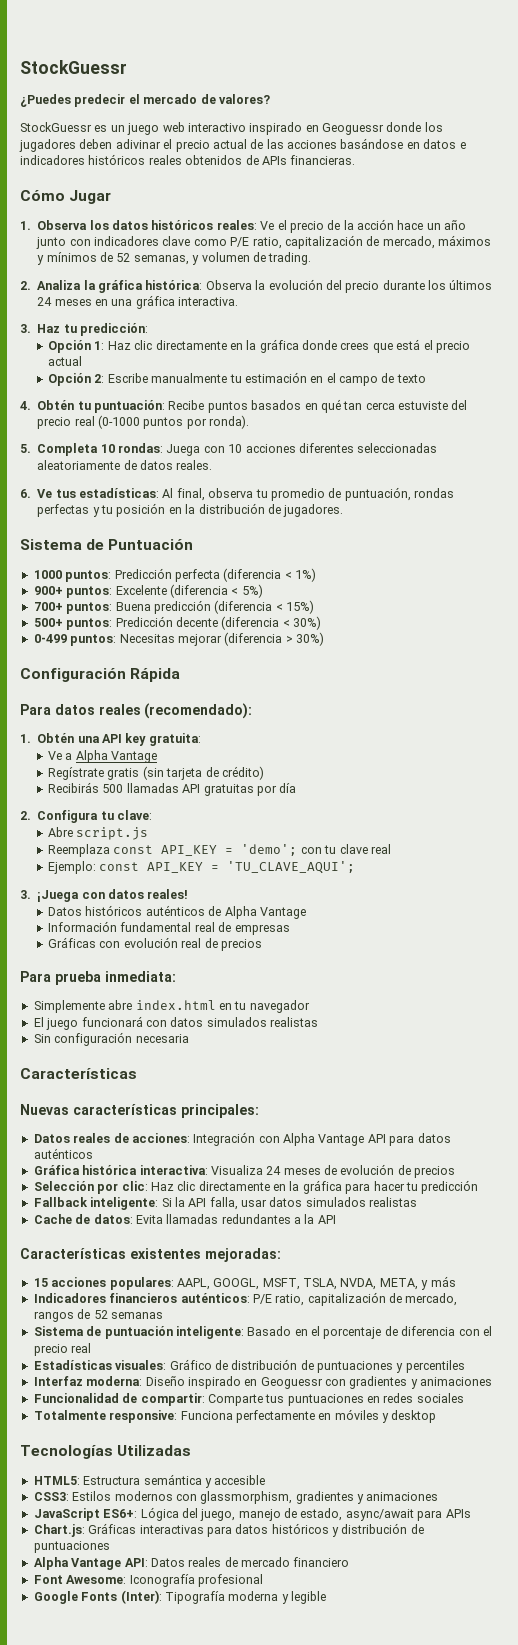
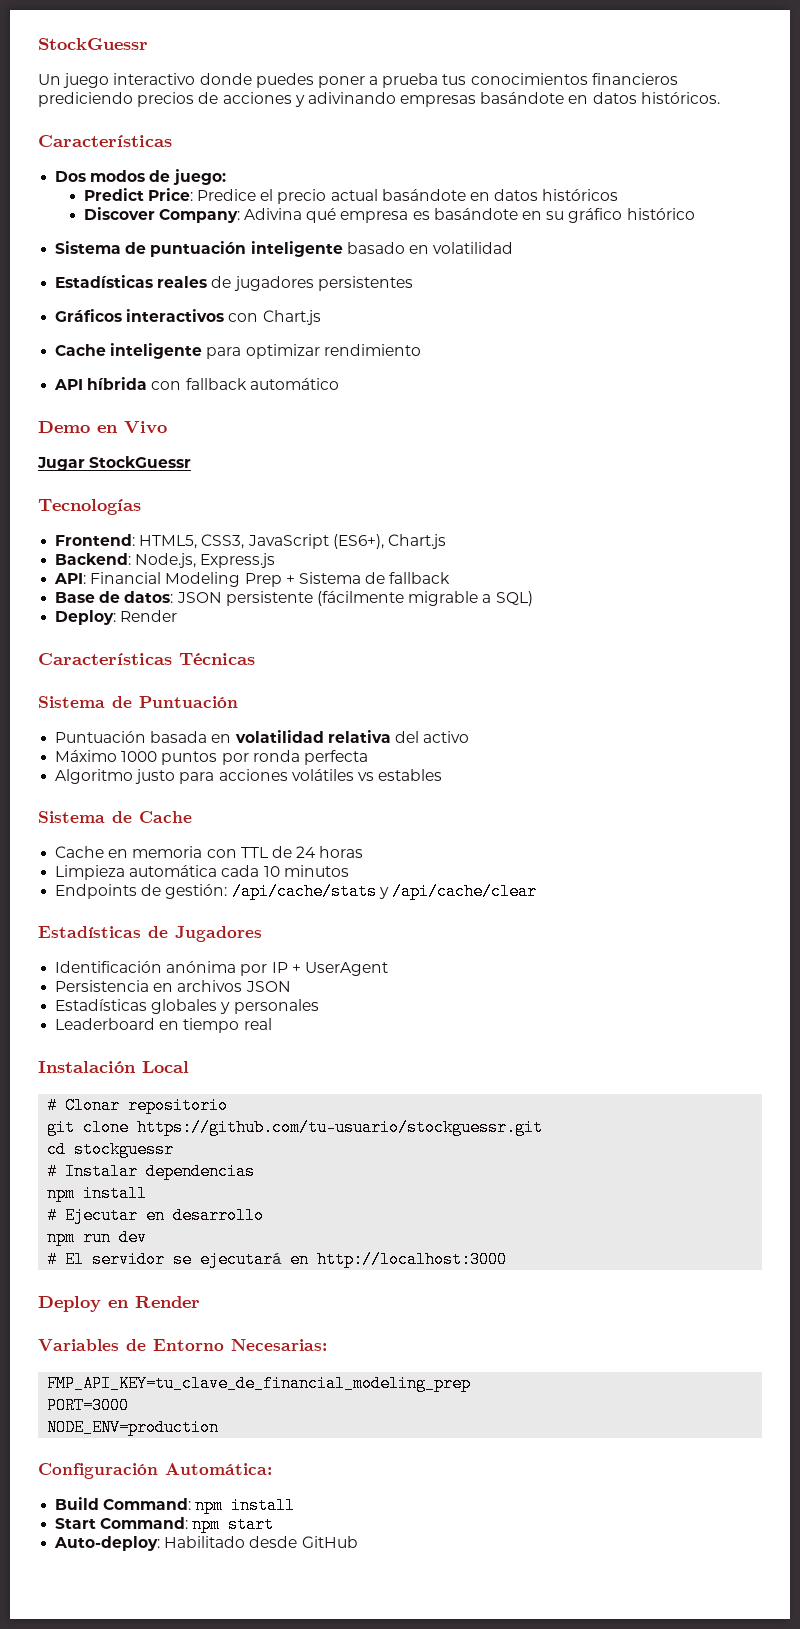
[20,60,127,74] [20,94,270,107] [20,122,443,135] [19,138,466,152] [20,154,356,165] [20,190,112,204] [20,219,467,233] [36,235,491,249] [37,252,312,265] [20,279,493,293] [37,295,239,309] [20,323,148,336] [48,339,470,353] [48,356,83,366] [48,372,426,386] [20,399,468,413] [37,415,250,429] [20,443,438,456] [37,460,213,470] [20,487,454,501] [37,503,344,517] [20,539,194,550] [33,568,316,582] [33,584,263,598] [33,600,314,614] [33,616,321,630] [33,632,324,646] [20,668,181,682] [20,703,253,719] [20,733,201,746] [48,750,158,763] [48,766,264,780] [48,782,297,796] [20,810,152,823] [48,827,149,840] [48,844,391,857] [48,861,356,874] [20,889,189,902] [48,905,306,919] [48,921,290,935] [48,937,262,951] [20,971,176,985] [33,1000,310,1013] [33,1016,318,1030] [33,1032,189,1046] [20,1068,137,1079] [20,1104,259,1118] [33,1132,451,1146] [33,1148,93,1159] [33,1164,456,1178] [33,1180,479,1194] [33,1197,418,1210] [33,1214,336,1224] [20,1248,281,1262] [33,1276,456,1290] [33,1292,458,1306] [33,1309,163,1322] [33,1326,492,1339] [33,1343,92,1356] [33,1359,465,1373] [33,1376,493,1389] [33,1393,464,1406] [33,1409,437,1423] [20,1445,192,1459] [33,1474,266,1488] [33,1491,439,1504] [33,1507,471,1521] [33,1523,424,1537] [33,1541,110,1553] [33,1557,350,1570] [33,1574,263,1587] [33,1590,326,1604] StockGuessr // ¿Puedes predecir el mercado de valores? // StockGuessr es un juego web interactivo inspirado en Geoguessr donde los jugadores deben adivinar el precio actual de las acciones basándose en datos e indicadores históricos reales obtenidos de APIs financieras. // Cómo Jugar // 1. Observa los datos históricos reales: Ve el precio de la acción hace un año junto con indicadores clave como P/E ratio, capitalización de mercado, máximos y mínimos de 52 semanas, y volumen de trading. // 2. Analiza la gráfica histórica: Observa la evolución del precio durante los últimos 24 meses en una gráfica interactiva. // 3. Haz tu predicción: // Opción 1: Haz clic directamente en la gráfica donde crees que está el precio actual // Opción 2: Escribe manualmente tu estimación en el campo de texto // 4. Obtén tu puntuación: Recibe puntos basados en qué tan cerca estuviste del precio real (0-1000 puntos por ronda). // 5. Completa 10 rondas: Juega con 10 acciones diferentes seleccionadas aleatoriamente de datos reales. // 6. Ve tus estadísticas: Al final, observa tu promedio de puntuación, rondas perfectas y tu posición en la distribución de jugadores. // Sistema de Puntuación // 1000 puntos: Predicción perfecta (diferencia < 1%) // 900+ puntos: Excelente (diferencia < 5%) // 700+ puntos: Buena predicción (diferencia < 15%) // 500+ puntos: Predicción decente (diferencia < 30%) // 0-499 puntos: Necesitas mejorar (diferencia > 30%) // Configuración Rápida // Para datos reales (recomendado): // 1. Obtén una API key gratuita: // Ve a Alpha Vantage // Regístrate gratis (sin tarjeta de crédito) // Recibirás 500 llamadas API gratuitas por día // 2. Configura tu clave: // Abre script.js // Reemplaza const API_KEY = 'demo'; con tu clave real // Ejemplo: const API_KEY = 'TU_CLAVE_AQUI'; // 3. ¡Juega con datos reales! // Datos históricos auténticos de Alpha Vantage // Información fundamental real de empresas // Gráficas con evolución real de precios // Para prueba inmediata: // Simplemente abre index.html en tu navegador // El juego funcionará con datos simulados realistas // Sin configuración necesaria // Características // Nuevas características principales: // Datos reales de acciones: Integración con Alpha Vantage API para datos auténticos // Gráfica histórica interactiva: Visualiza 24 meses de evolución de precios // Selección por clic: Haz clic directamente en la gráfica para hacer tu predicción // Fallback inteligente: Si la API falla, usar datos simulados realistas // Cache de datos: Evita llamadas redundantes a la API // Características existentes mejoradas: // 15 acciones populares: AAPL, GOOGL, MSFT, TSLA, NVDA, META, y más // Indicadores financieros auténticos: P/E ratio, capitalización de mercado, rangos de 52 semanas // Sistema de puntuación inteligente: Basado en el porcentaje de diferencia con el precio real // Estadísticas visuales: Gráfico de distribución de puntuaciones y percentiles // Interfaz moderna: Diseño inspirado en Geoguessr con gradientes y animaciones // Funcionalidad de compartir: Comparte tus puntuaciones en redes sociales // Totalmente responsive: Funciona perfectamente en móviles y desktop // Tecnologías Utilizadas // HTML5: Estructura semántica y accesible // CSS3: Estilos modernos con glassmorphism, gradientes y animaciones // JavaScript ES6+: Lógica del juego, manejo de estado, async/await para APIs // Chart.js: Gráficas interactivas para datos históricos y distribución de puntuaciones // Alpha Vantage API: Datos reales de mercado financiero // Font Awesome: Iconografía profesional // Google Fonts (Inter): Tipografía moderna y legible -> [38,38,148,50] [38,73,678,88] [38,92,720,107] [38,135,172,147] [55,169,226,185] [83,188,619,204] [83,207,695,223] [55,241,514,257] [55,275,413,291] [55,309,321,325] [55,343,421,359] [54,377,339,390] [38,421,167,434] [37,456,192,471] [38,499,141,515] [55,534,446,549] [55,553,276,568] [54,572,451,587] [55,591,533,606] [55,610,178,625] [38,653,255,665] [38,696,238,708] [55,730,470,743] [55,750,368,765] [55,769,443,784] [38,811,192,823] [55,846,364,858] [55,865,349,880] [55,883,537,900] [38,926,262,942] [55,961,388,976] [55,980,291,992] [55,999,319,1014] [55,1018,272,1033] [38,1061,189,1073] [47,1097,229,1114] [47,1119,544,1136] [47,1141,175,1158] [47,1163,256,1180] [47,1185,148,1202] [47,1207,265,1224] [47,1229,148,1246] [47,1251,508,1268] [38,1296,200,1312] [38,1339,327,1351] [47,1375,472,1392] [47,1397,130,1414] [47,1419,220,1436] [38,1463,272,1479] [55,1497,296,1514] [55,1516,275,1533] [54,1536,358,1551] StockGuessr // Un juego interactivo donde puedes poner a prueba tus conocimientos financieros prediciendo precios de acciones y adivinando empresas basándote en datos históricos. // Características // Dos modos de juego: // Predict Price: Predice el precio actual basándote en datos históricos // Discover Company: Adivina qué empresa es basándote en su gráfico histórico // Sistema de puntuación inteligente basado en volatilidad // Estadísticas reales de jugadores persistentes // Gráficos interactivos con Chart.js // Cache inteligente para optimizar rendimiento // API híbrida con fallback automático // Demo en Vivo // Jugar StockGuessr // Tecnologías // Frontend: HTML5, CSS3, JavaScript (ES6+), Chart.js // Backend: Node.js, Express.js // API: Financial Modeling Prep + Sistema de fallback // Base de datos: JSON persistente (fácilmente migrable a SQL) // Deploy: Render // Características Técnicas // Sistema de Puntuación // Puntuación basada en volatilidad relativa del activo // Máximo 1000 puntos por ronda perfecta // Algoritmo justo para acciones volátiles vs estables // Sistema de Cache // Cache en memoria con TTL de 24 horas // Limpieza automática cada 10 minutos // Endpoints de gestión: /api/cache/stats y /api/cache/clear // Estadísticas de Jugadores // Identificación anónima por IP + UserAgent // Persistencia en archivos JSON // Estadísticas globales y personales // Leaderboard en tiempo real // Instalación Local // # Clonar repositorio // git clone https://github.com/tu-usuario/stockguessr.git // cd stockguessr // # Instalar dependencias // npm install // # Ejecutar en desarrollo // npm run dev // # El servidor se ejecutará en http://localhost:3000 // Deploy en Render // Variables de Entorno Necesarias: // FMP_API_KEY=tu_clave_de_financial_modeling_prep // PORT=3000 // NODE_ENV=production // Configuración Automática: // Build Command: npm install // Start Command: npm start // Auto-deploy: Habilitado desde GitHub

